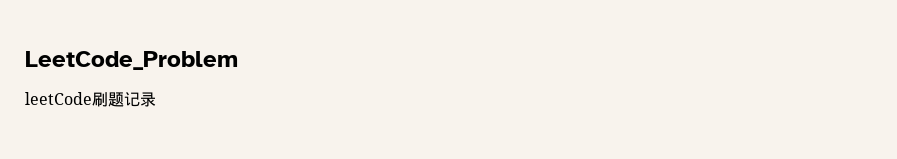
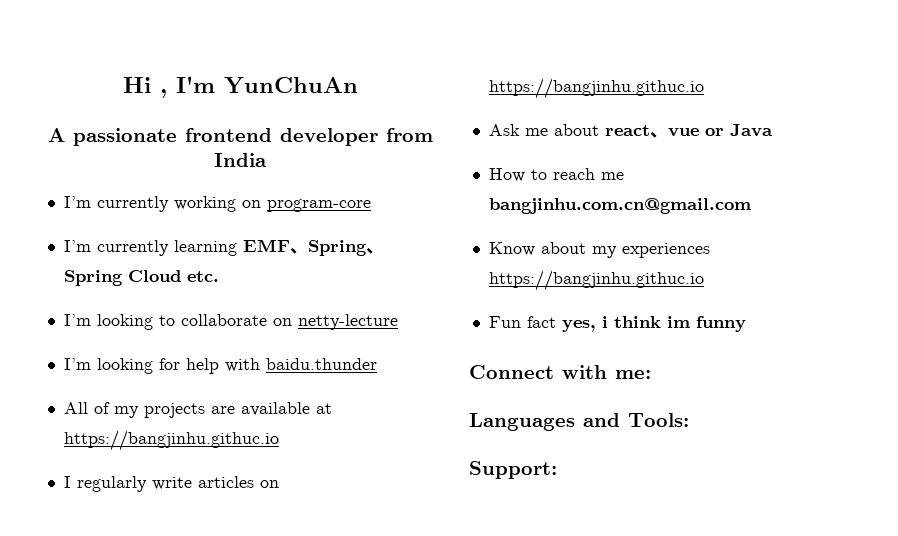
[25,51,238,70] [25,92,156,107] LeetCode_Problem // leetCode刷题记录 -> [122,76,358,98] [47,128,433,146] [214,153,267,167] [63,196,371,212] [63,239,384,256] [63,270,219,286] [63,314,398,330] [63,358,377,374] [63,402,332,418] [63,430,279,451] [63,476,279,492] [488,78,704,99] [488,124,773,138] [488,168,624,182] [488,198,751,214] [488,242,710,258] [488,270,704,291] [488,316,746,332] [469,365,651,379] [469,413,689,431] [469,461,557,479] Hi , I'm YunChuAn // A passionate frontend developer from India // I’m currently working on program-core // I’m currently learning EMF、Spring、Spring Cloud etc. // I’m looking to collaborate on netty-lecture // I’m looking for help with baidu.thunder // All of my projects are available at https://bangjinhu.githuc.io // I regularly write articles on https://bangjinhu.githuc.io // Ask me about react、vue or Java // How to reach me bangjinhu.com.cn@gmail.com // Know about my experiences https://bangjinhu.githuc.io // Fun fact yes, i think im funny // Connect with me: // Languages and Tools: // Support:

